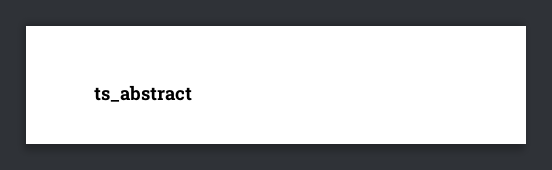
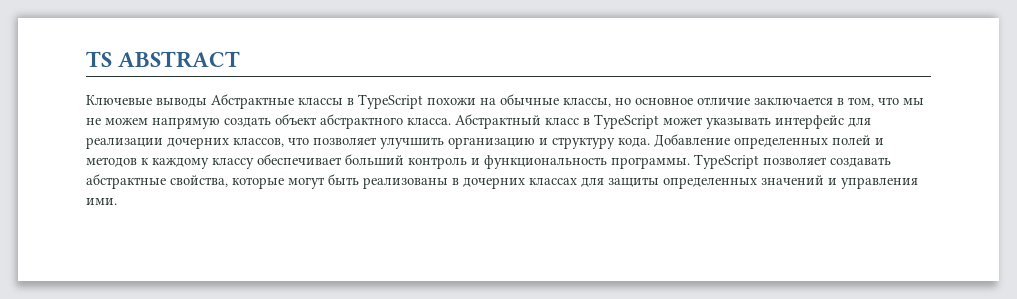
[94,85,192,102] ts_abstract -> [86,51,241,68] [86,94,924,109] [86,114,871,129] [86,134,884,149] [86,154,891,169] [86,174,918,189] [86,198,117,205] TS ABSTRACT // Ключевые выводы Абстрактные классы в TypeScript похожи на обычные классы, но основное отличие заключается в том, что мы не можем напрямую создать объект абстрактного класса. Абстрактный класс в TypeScript может указывать интерфейс для реализации дочерних классов, что позволяет улучшить организацию и структуру кода. Добавление определенных полей и методов к каждому классу обеспечивает больший контроль и функциональность программы. TypeScript позволяет создавать абстрактные свойства, которые могут быть реализованы в дочерних классах для защиты определенных значений и управления ими.

